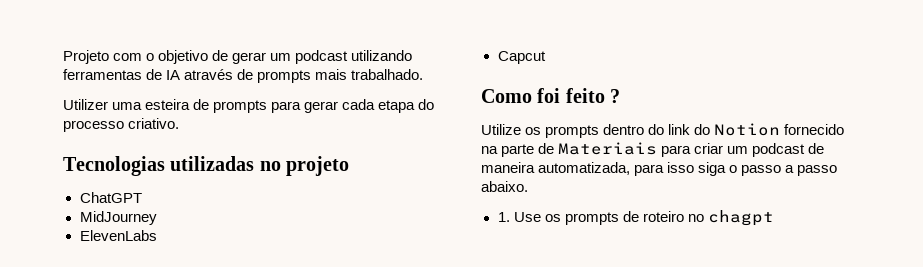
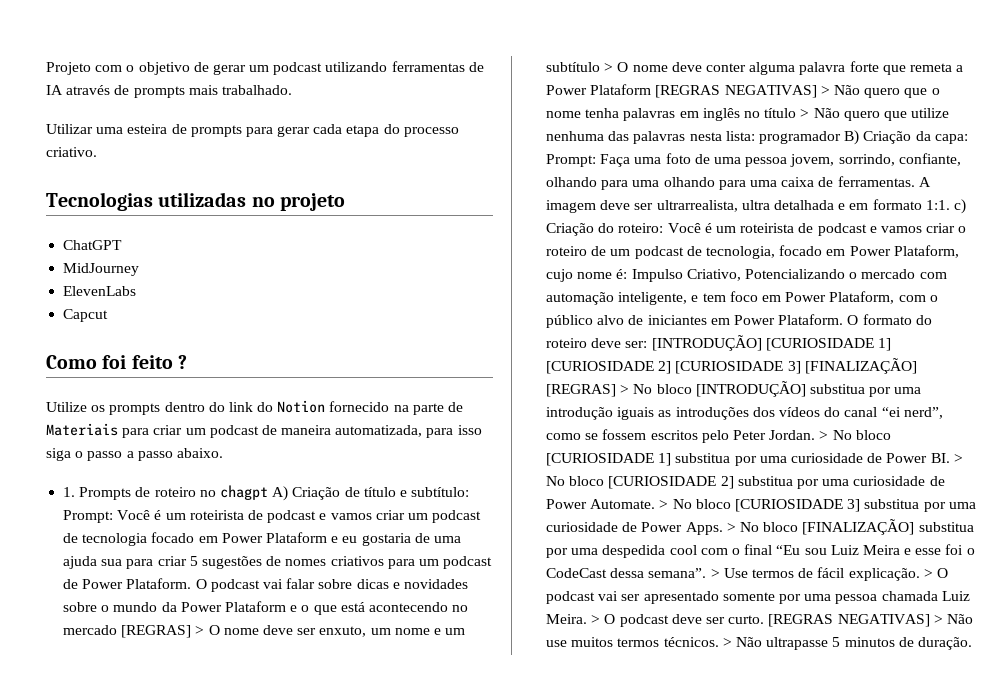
[63,99,108,110] Utilizer -> [46,124,93,134] Utilizar
[513,212,619,225] Use os prompts -> [79,487,132,500] Prompts
(774, 218) none -> [272,486,470,501] [63,510,482,523] [63,532,461,546] [63,556,493,569] [63,578,468,592] [63,601,469,615] [63,625,466,638] [546,61,964,75] [546,84,940,98] [546,108,950,121] [546,130,968,145] [546,153,961,167] [546,176,931,190] [546,199,966,214] [546,223,967,236] [546,245,959,259] [546,269,947,282] [546,291,938,305] [546,314,932,328] [546,335,891,351] [546,358,917,374] [546,381,922,397] [546,407,943,420] [546,429,891,443] [546,453,963,466] [546,476,945,489] [546,499,976,512] [546,519,974,535] [546,544,975,558] [546,567,948,581] [546,591,970,604] [546,614,973,627] [546,637,972,650] A) Criação de título e subtítulo: Prompt: Você é um roteirista de podcast e vamos criar um podcast de tecnologia focado em Power Plataform e eu gostaria de uma ajuda sua para criar 5 sugestões de nomes criativos para um podcast de Power Plataform. O podcast vai falar sobre dicas e novidades sobre o mundo da Power Plataform e o que está acontecendo no mercado [REGRAS] > O nome deve ser enxuto, um nome e um subtítulo > O nome deve conter alguma palavra forte que remeta a Power Plataform [REGRAS NEGATIVAS] > Não quero que o nome tenha palavras em inglês no título > Não quero que utilize nenhuma das palavras nesta lista: programador B) Criação da capa: Prompt: Faça uma foto de uma pessoa jovem, sorrindo, confiante, olhando para uma olhando para uma caixa de ferramentas. A imagem deve ser ultrarrealista, ultra detalhada e em formato 1:1. c) Criação do roteiro: Você é um roteirista de podcast e vamos criar o roteiro de um podcast de tecnologia, focado em Power Plataform, cujo nome é: Impulso Criativo, Potencializando o mercado com automação inteligente, e tem foco em Power Plataform, com o público alvo de iniciantes em Power Plataform. O formato do roteiro deve ser: [INTRODUÇÃO] [CURIOSIDADE 1] [CURIOSIDADE 2] [CURIOSIDADE 3] [FINALIZAÇÃO] [REGRAS] > No bloco [INTRODUÇÃO] substitua por uma introdução iguais as introduções dos vídeos do canal “ei nerd”, como se fossem escritos pelo Peter Jordan. > No bloco [CURIOSIDADE 1] substitua por uma curiosidade de Power BI. > No bloco [CURIOSIDADE 2] substitua por uma curiosidade de Power Automate. > No bloco [CURIOSIDADE 3] substitua por uma curiosidade de Power Apps. > No bloco [FINALIZAÇÃO] substitua por uma despedida cool com o final “Eu sou Luiz Meira e esse foi o CodeCast dessa semana”. > Use termos de fácil explicação. > O podcast vai ser apresentado somente por uma pessoa chamada Luiz Meira. > O podcast deve ser curto. [REGRAS NEGATIVAS] > Não use muitos termos técnicos. > Não ultrapasse 5 minutos de duração.

